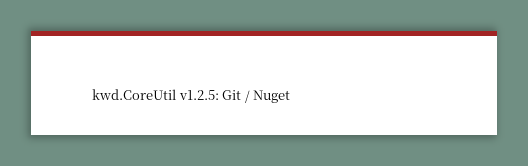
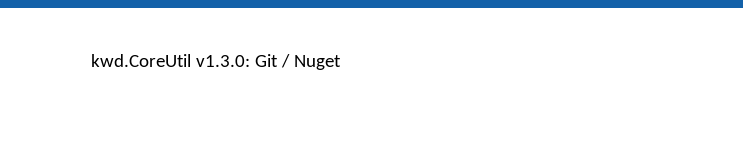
[178,90,219,100] v1.2.5: -> [195,55,250,67] v1.3.0:

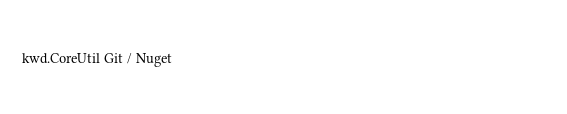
[195,55,250,67] v1.3.0: -> (100, 58) none

